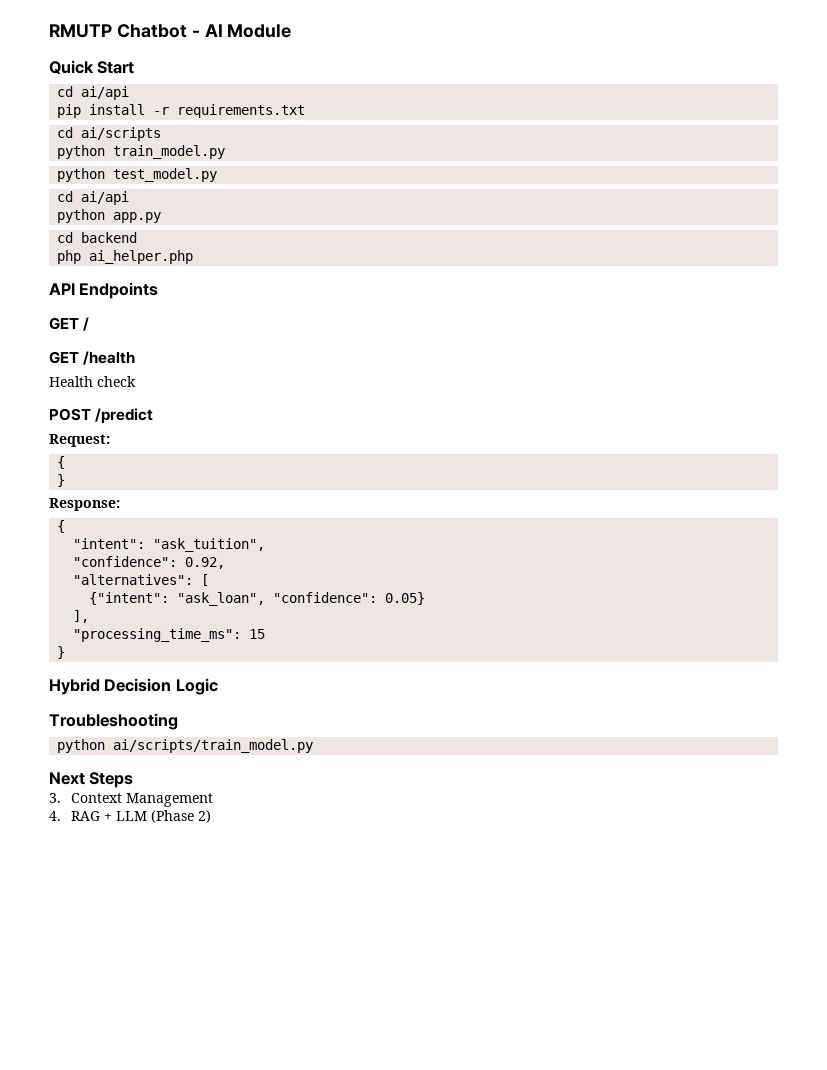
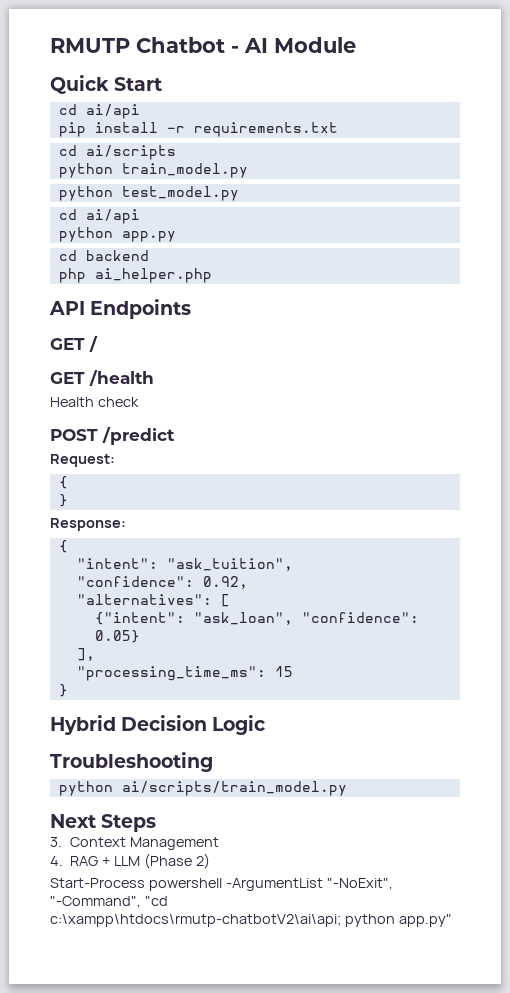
(211, 816) none -> [50,878,393,891] [50,896,168,908] [50,914,452,927] // Start-Process powershell -ArgumentList "-NoExit", "-Command", "cd c:\xampp\htdocs\rmutp-chatbotV2\ai\api; python app.py"

